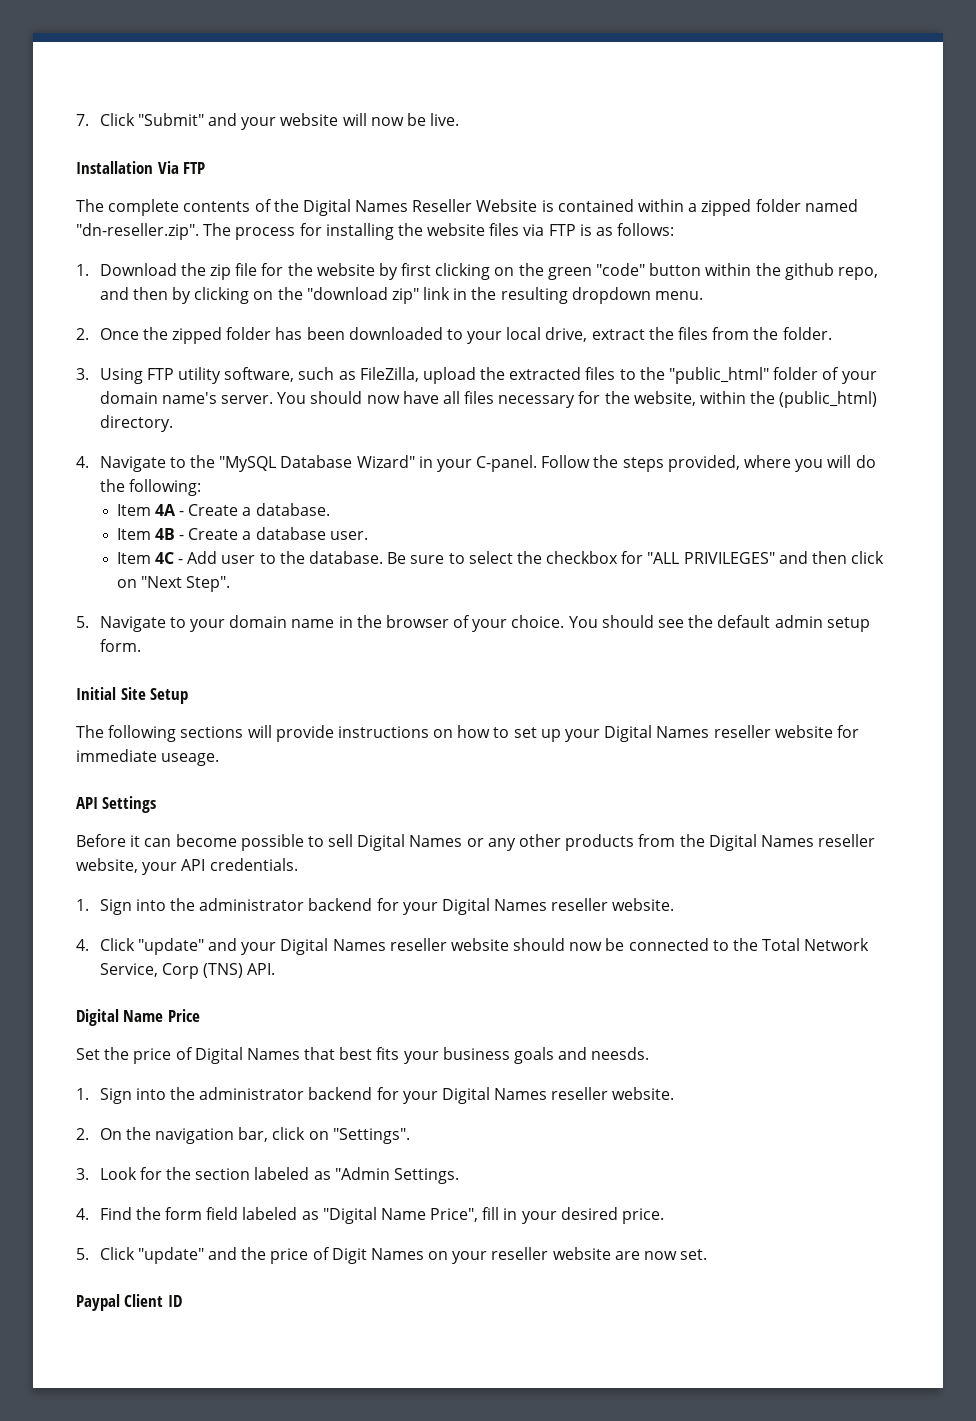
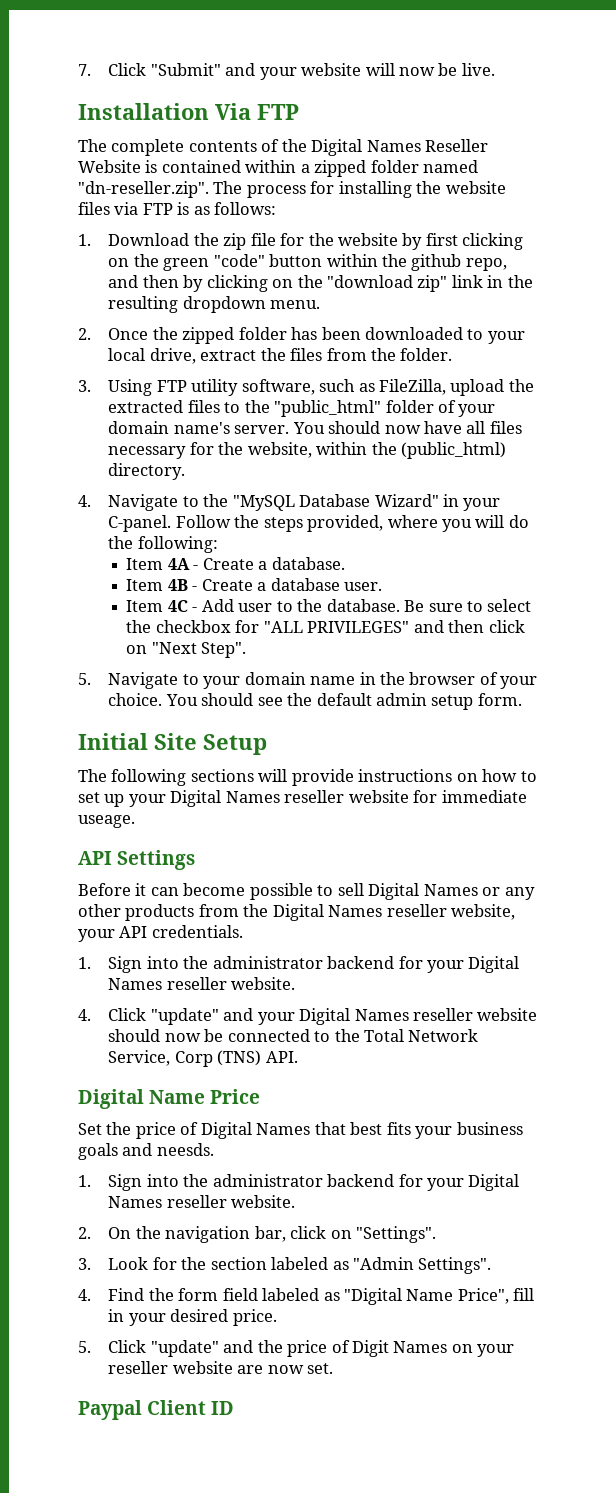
[393,1168,459,1184] Settings. -> [418,1257,492,1274] Settings".

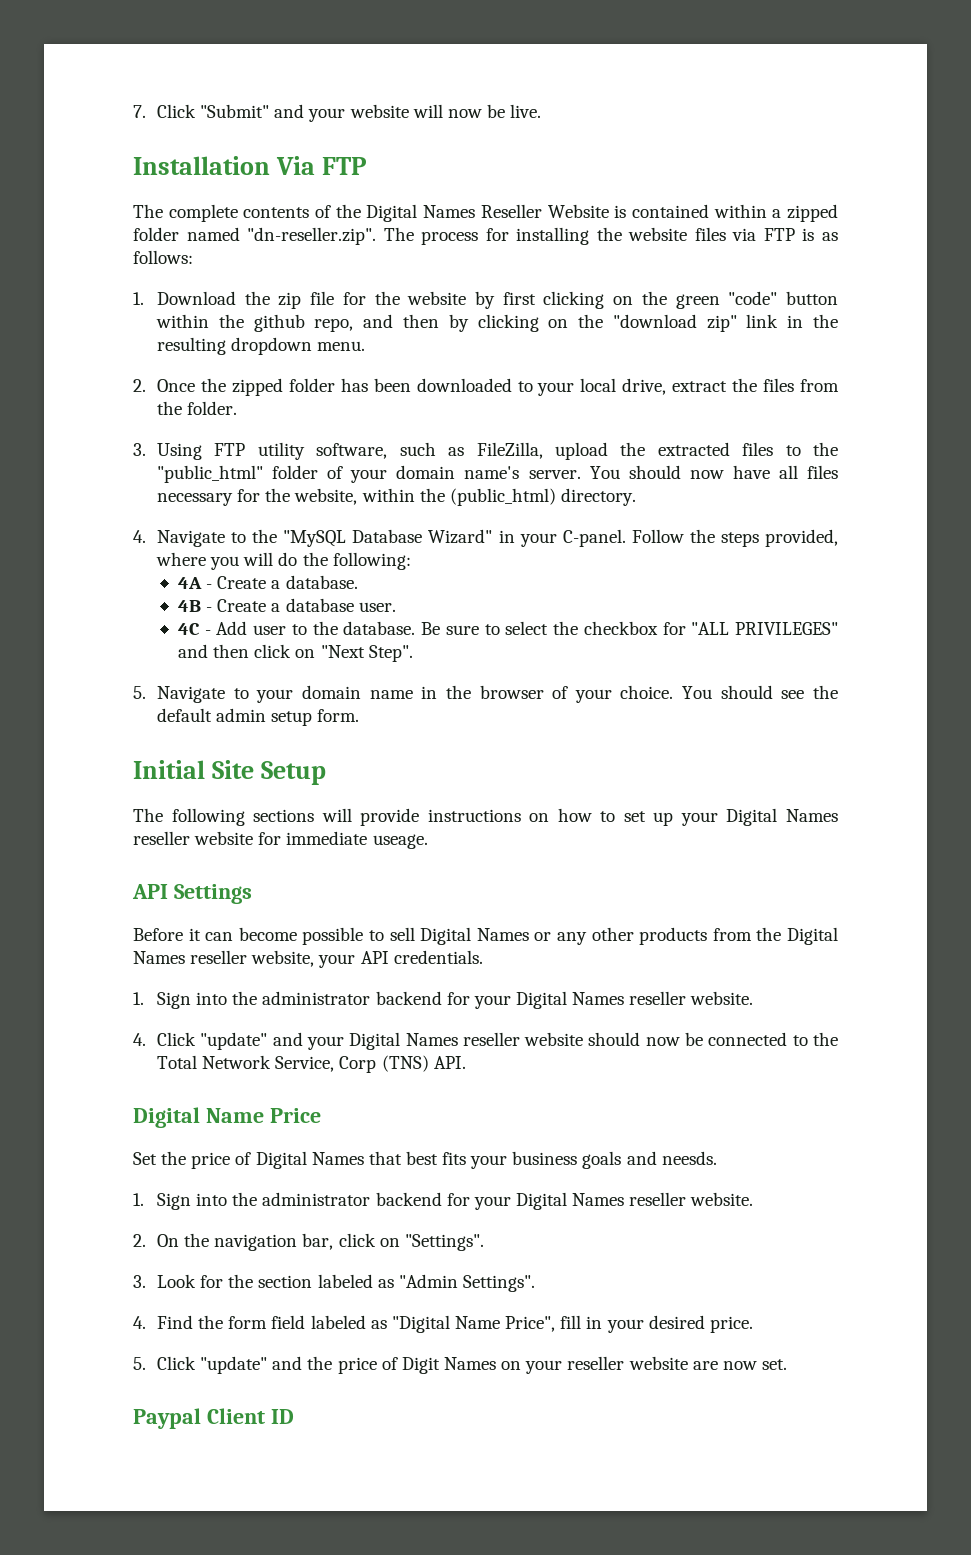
[126,558,164,570] Item -> (411, 561) none
[126,579,164,591] Item -> (358, 582) none
[126,600,164,612] Item -> (396, 607) none

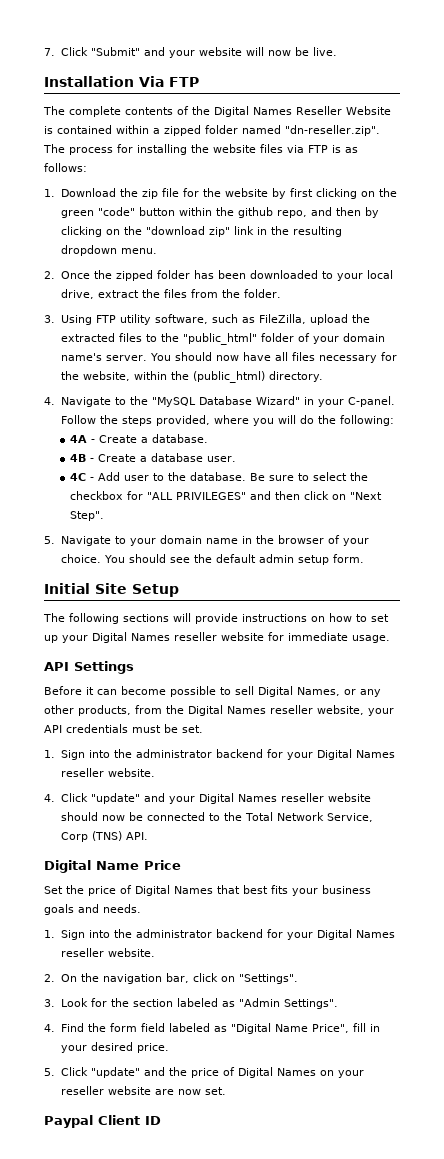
[372,834,428,849] useage. -> [352,635,390,643] usage.
[476,928,529,941] Names -> [297,687,340,696] Names,
[639,927,708,945] products -> [78,705,131,716] products,
[393,950,483,964] credentials. -> [66,724,203,733] credentials must be set.
[661,1151,717,1165] neesds. -> [103,904,141,913] needs.
[401,1357,440,1374] Digit -> [237,1067,273,1078] Digital

